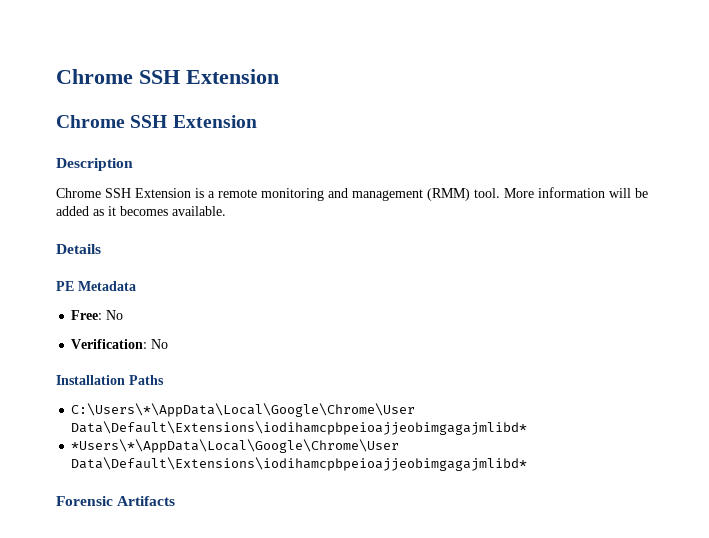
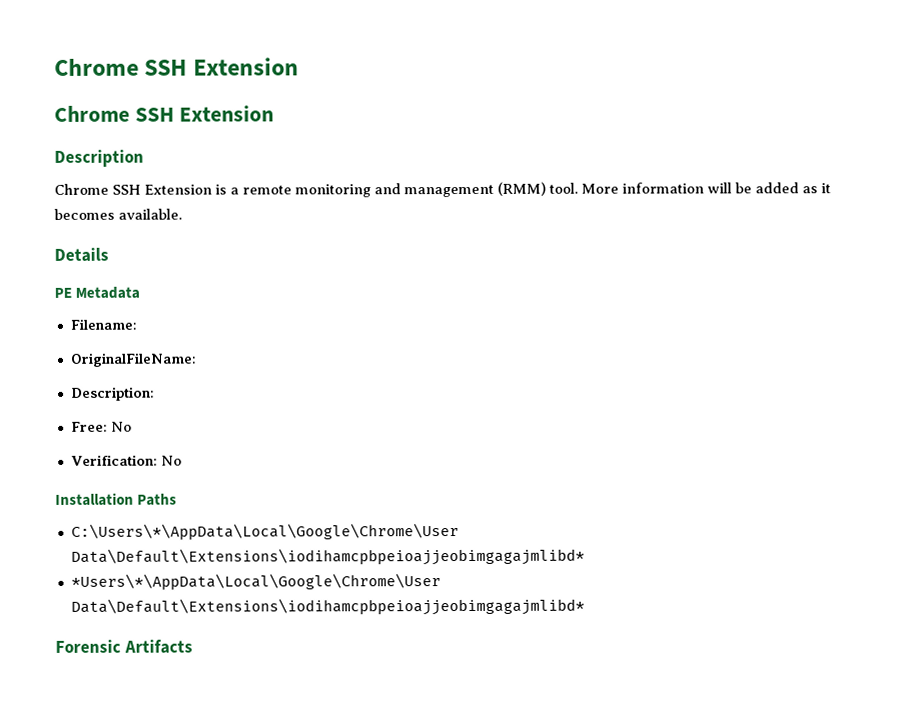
(136, 286) none -> [69,318,137,330] [69,352,197,367] [70,386,155,401] // Filename: // OriginalFileName: // Description:

